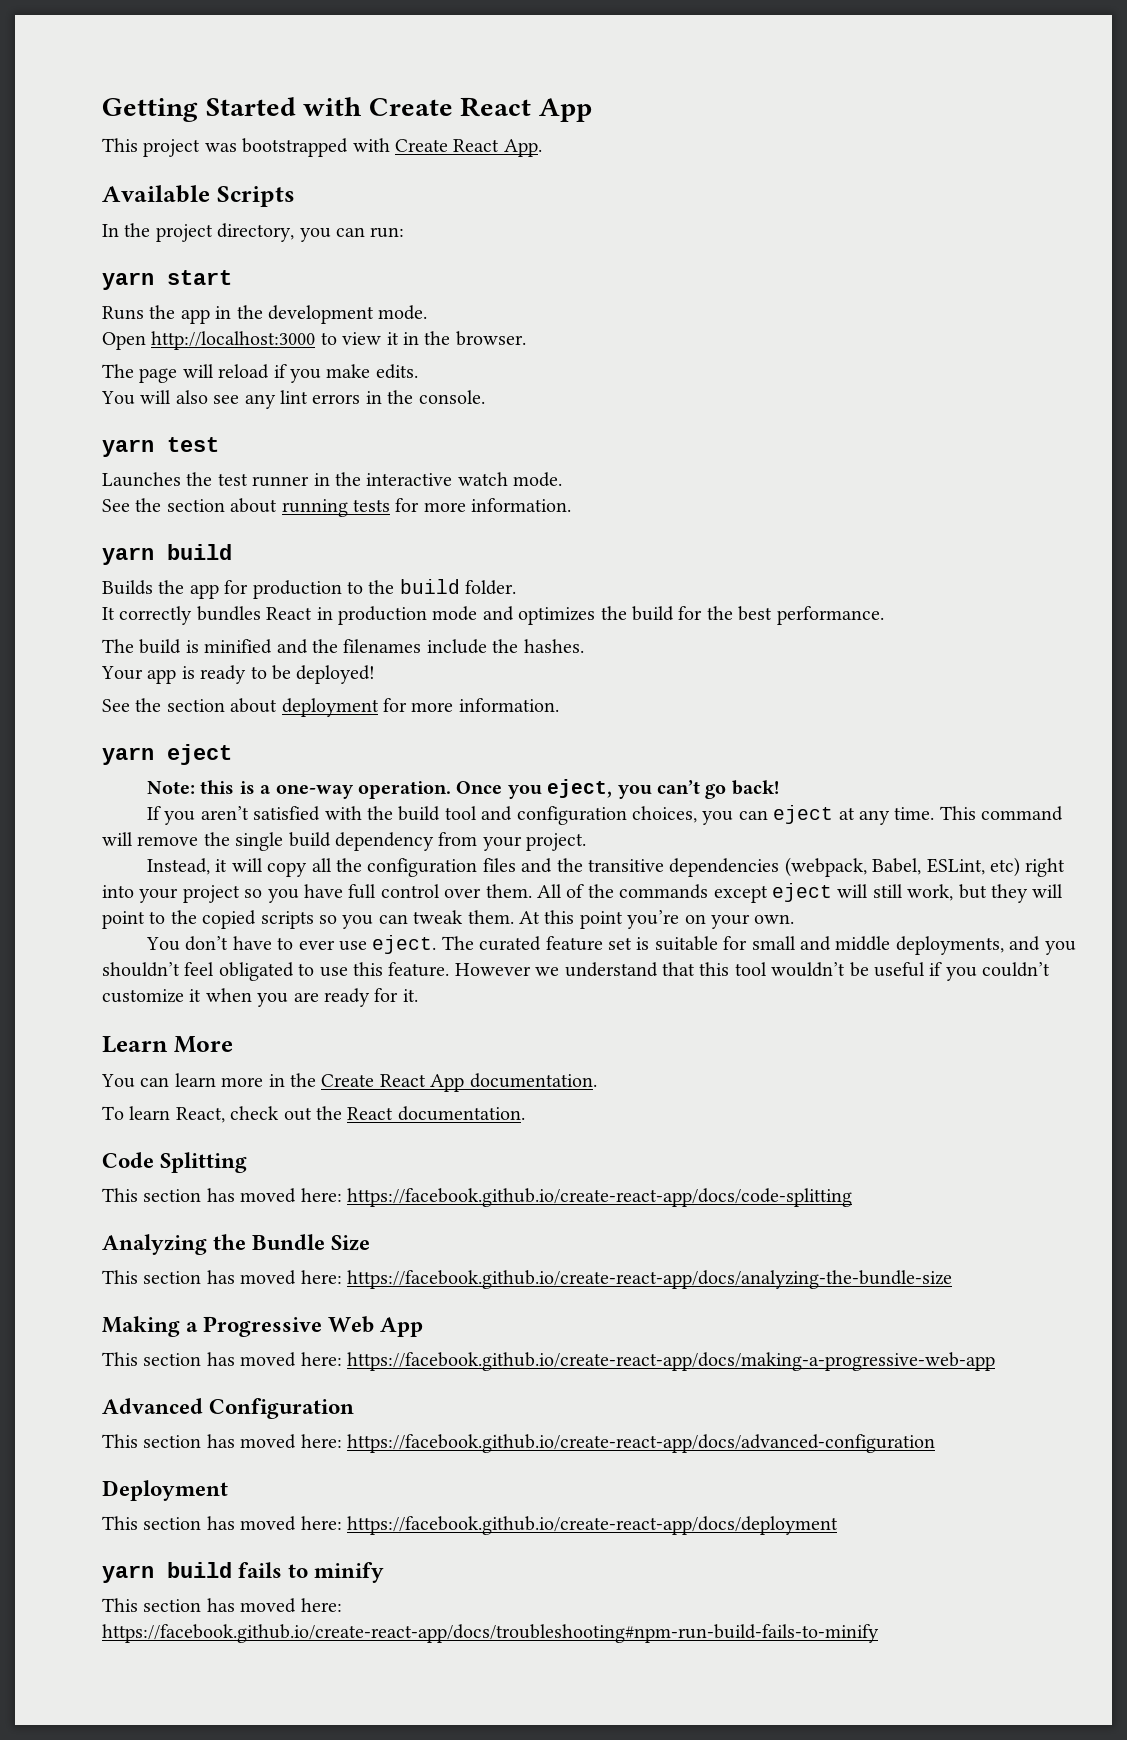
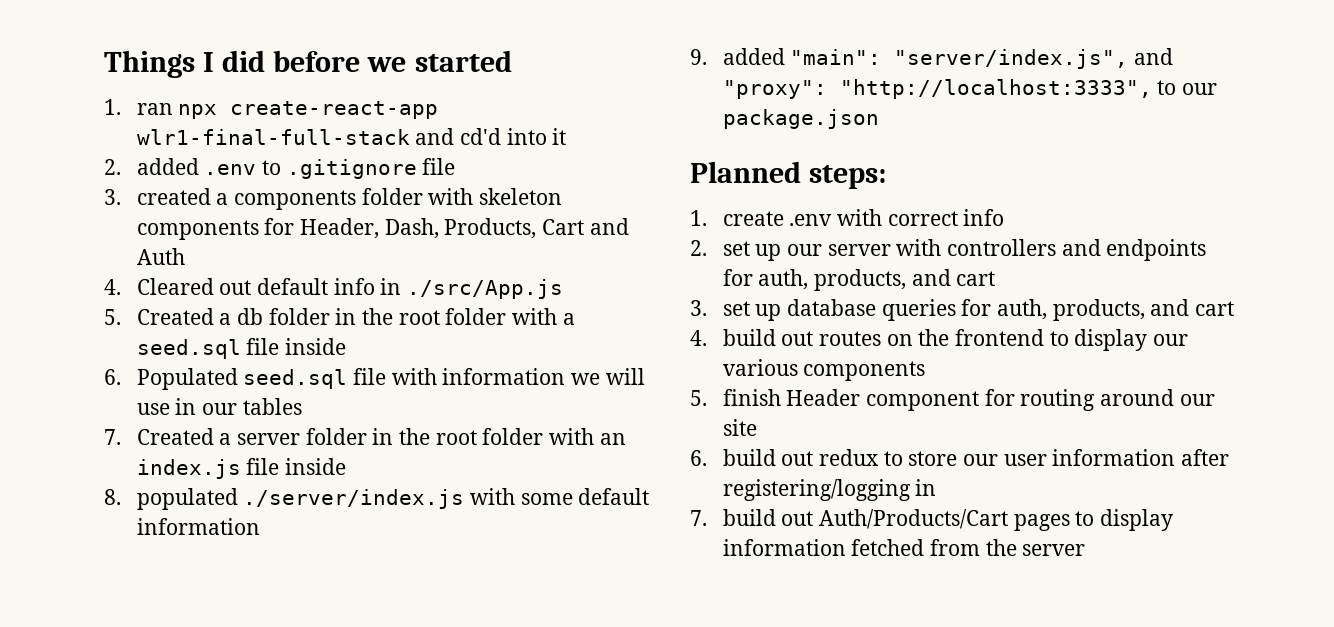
[102,97,592,122] [102,138,542,157] [102,185,295,207] [102,223,405,242] [102,270,232,290] [102,305,428,324] [102,331,526,350] [102,364,418,383] [101,390,485,409] [102,437,219,457] [102,472,563,487] [102,498,572,517] [102,544,232,565] [102,579,517,599] [102,606,884,625] [102,639,584,654] [101,665,376,684] [102,698,559,717] [102,744,232,765] [146,779,779,799] [146,805,1064,825] [102,832,587,851] [146,857,1066,877] [102,883,1064,903] [102,910,795,929] [145,935,1076,955] [102,962,1051,981] [102,988,418,1007] [102,1036,233,1053] [101,1073,597,1092] [102,1106,525,1123] [102,1152,248,1173] [102,1188,852,1207] [102,1234,371,1255] [102,1270,952,1289] [102,1316,424,1337] [102,1352,995,1371] [102,1398,355,1419] [102,1434,935,1453] [102,1480,228,1501] [102,1516,838,1535] [102,1562,385,1583] [102,1598,342,1613] [102,1624,879,1643] Getting Started with Create React App // This project was bootstrapped with Create React App. // Available Scripts // In the project directory, you can run: // yarn start // Runs the app in the development mode. // Open http://localhost:3000 to view it in the browser. // The page will reload if you make edits. // You will also see any lint errors in the console. // yarn test // Launches the test runner in the interactive watch mode. // See the section about running tests for more information. // yarn build // Builds the app for production to the build folder. // It correctly bundles React in production mode and optimizes the build for the best performance. // The build is minified and the filenames include the hashes. // Your app is ready to be deployed! // See the section about deployment for more information. // yarn eject // Note: this is a one-way operation. Once you eject, you can’t go back! // If you aren’t satisfied with the build tool and configuration choices, you can eject at any time. This command will remove the single build dependency from your project. // Instead, it will copy all the configuration files and the transitive dependencies (webpack, Babel, ESLint, etc) right into your project so you have full control over them. All of the commands except eject will still work, but they will point to the copied scripts so you can tweak them. At this point you’re on your own. // You don’t have to ever use eject. The curated feature set is suitable for small and middle deployments, and you shouldn’t feel obligated to use this feature. However we understand that this tool wouldn’t be useful if you couldn’t customize it when you are ready for it. // Learn More // You can learn more in the Create React App documentation. // To learn React, check out the React documentation. // Code Splitting // This section has moved here: https://facebook.github.io/create-react-app/docs/code-splitting // Analyzing the Bundle Size // This section has moved here: https://facebook.github.io/create-react-app/docs/analyzing-the-bundle-size // Making a Progressive Web App // This section has moved here: https://facebook.github.io/create-react-app/docs/making-a-progressive-web-app // Advanced Configuration // This section has moved here: https://facebook.github.io/create-react-app/docs/advanced-configuration // Deployment // This section has moved here: https://facebook.github.io/create-react-app/docs/deployment // yarn build fails to minify // This section has moved here: https://facebook.github.io/create-react-app/docs/troubleshooting#npm-run-build-fails-to-minify -> [104,50,512,78] [104,99,439,119] [136,128,567,145] [104,158,456,179] [104,188,563,210] [136,218,629,240] [136,248,185,265] [104,278,564,299] [104,308,575,325] [136,338,347,359] [104,368,645,390] [136,398,302,415] [104,428,626,445] [136,458,347,479] [104,488,650,510] [136,518,260,535] [690,48,1174,69] [722,79,1218,99] [722,109,879,129] [690,161,887,189] [690,209,1005,226] [690,239,1207,261] [722,269,996,291] [690,299,1235,321] [690,329,1189,351] [722,359,926,381] [690,389,1215,411] [722,419,757,436] [690,449,1230,466] [722,479,937,501] [690,509,1174,531] [722,539,1086,556] Things I did before we started // 1. ran npx create-react-app wlr1-final-full-stack and cd'd into it // 2. added .env to .gitignore file // 3. created a components folder with skeleton components for Header, Dash, Products, Cart and Auth // 4. Cleared out default info in ./src/App.js // 5. Created a db folder in the root folder with a seed.sql file inside // 6. Populated seed.sql file with information we will use in our tables // 7. Created a server folder in the root folder with an index.js file inside // 8. populated ./server/index.js with some default information // 9. added "main": "server/index.js", and "proxy": "http://localhost:3333", to our package.json // Planned steps: // 1. create .env with correct info // 2. set up our server with controllers and endpoints for auth, products, and cart // 3. set up database queries for auth, products, and cart // 4. build out routes on the frontend to display our various components // 5. finish Header component for routing around our site // 6. build out redux to store our user information after registering/logging in // 7. build out Auth/Products/Cart pages to display information fetched from the server

